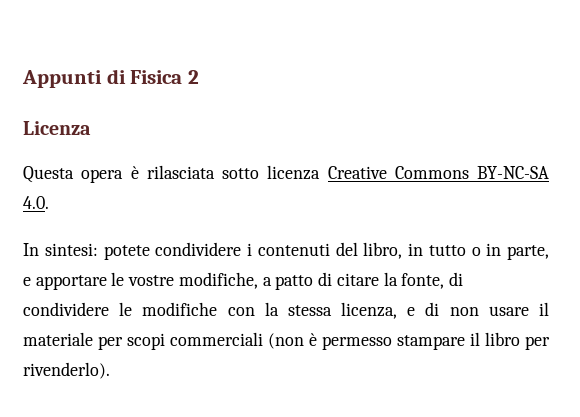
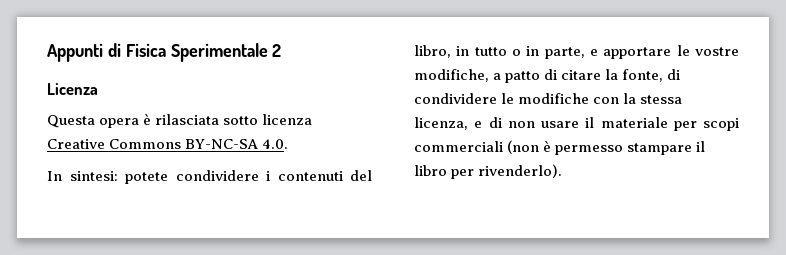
(183, 77) none -> [170,43,268,62] Sperimentale

